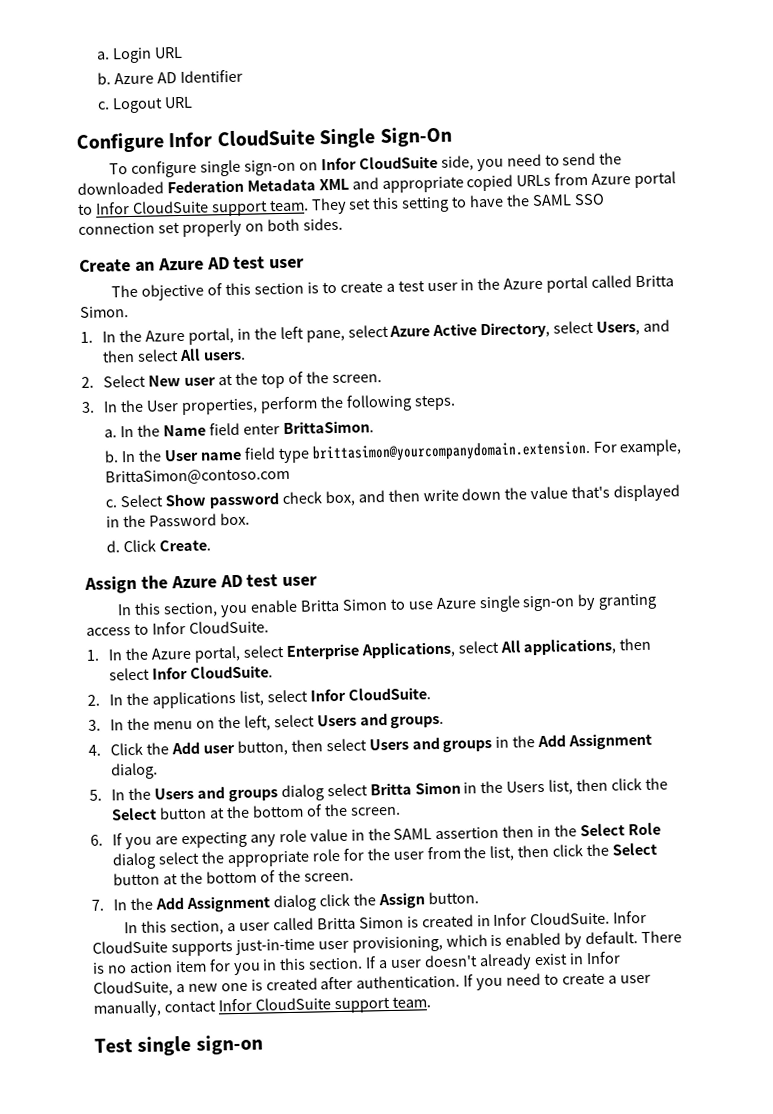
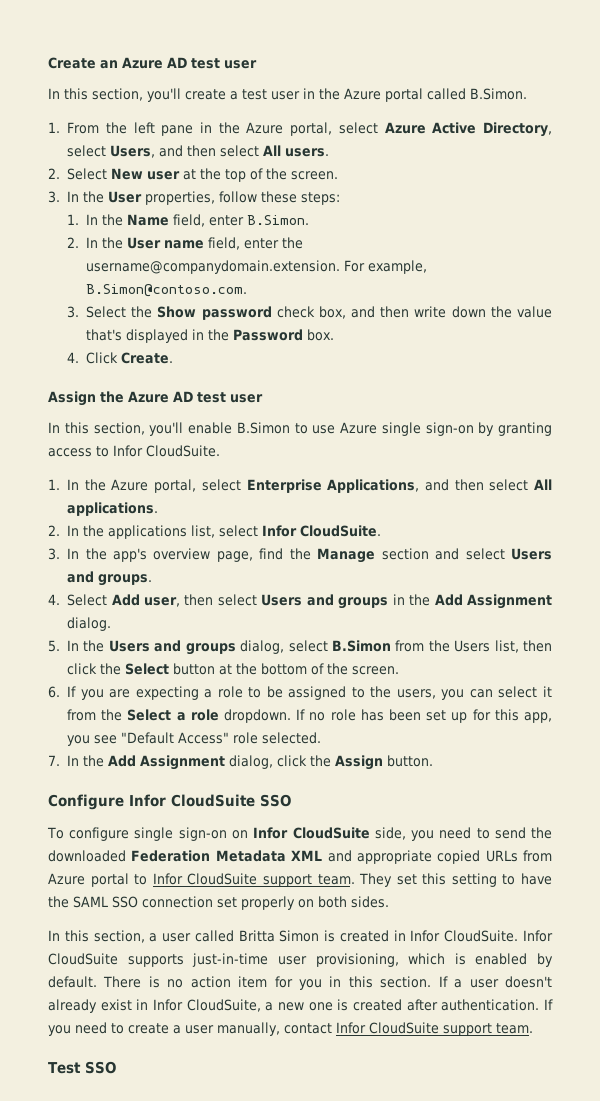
[96,46,184,64] [97,69,243,85] [97,96,194,114] a. Login URL // b. Azure AD Identifier // c. Logout URL -> [48,57,257,69] [48,88,527,102] [48,122,552,137] [67,145,330,158] [48,168,339,182] [48,191,341,205] [67,214,310,227] [67,237,304,250] [86,260,428,274] [86,284,248,297] [67,306,552,320] [86,329,335,343] [67,352,174,364] [48,391,263,406] [48,422,552,436] [48,445,220,457] [48,479,552,493] [67,502,159,516] [48,525,382,539] [48,548,553,563] [67,571,153,586] [48,594,553,609] [67,617,112,631] [48,640,553,655] [67,663,400,675] [48,686,553,700] [67,709,552,723] [67,732,322,746] [48,755,434,770] Create an Azure AD test user // In this section, you'll create a test user in the Azure portal called B.Simon. // 1. From the left pane in the Azure portal, select Azure Active Directory, select Users, and then select All users. // 2. Select New user at the top of the screen. // 3. In the User properties, follow these steps: // 1. In the Name field, enter B.Simon. // 2. In the User name field, enter the username@companydomain.extension. For example, B.Simon@contoso.com. // 3. Select the Show password check box, and then write down the value that's displayed in the Password box. // 4. Click Create. // Assign the Azure AD test user // In this section, you'll enable B.Simon to use Azure single sign-on by granting access to Infor CloudSuite. // 1. In the Azure portal, select Enterprise Applications, and then select All applications. // 2. In the applications list, select Infor CloudSuite. // 3. In the app's overview page, find the Manage section and select Users and groups. // 4. Select Add user, then select Users and groups in the Add Assignment dialog. // 5. In the Users and groups dialog, select B.Simon from the Users list, then click the Select button at the bottom of the screen. // 6. If you are expecting a role to be assigned to the users, you can select it from the Select a role dropdown. If no role has been set up for this app, you see "Default Access" role selected. // 7. In the Add Assignment dialog, click the Assign button.
[319,126,452,149] Single Sign-On -> [260,794,291,807] SSO
[79,256,306,274] [111,275,675,301] [80,306,129,318] [80,319,671,345] [102,348,246,363] [81,371,382,389] [81,394,456,416] [104,420,374,438] [104,439,683,464] [105,467,291,486] [105,484,681,509] [106,512,250,528] [106,539,212,553] [84,574,319,594] [117,593,658,618] [86,620,269,636] [86,637,652,663] [109,665,274,681] [87,687,431,709] [88,713,445,731] [88,732,653,756] [111,762,159,780] [89,777,668,803] [111,803,401,821] [90,822,661,850] [112,842,658,870] [113,869,354,886] [91,891,479,914] // Create an Azure AD test user // The objective of this section is to create a test user in the Azure portal called Britta Simon. // 1. In the Azure portal, in the left pane, select Azure Active Directory, select Users, and then select All users. // 2. Select New user at the top of the screen. // 3. In the User properties, perform the following steps. // a. In the Name field enter BrittaSimon. // b. In the User name field type brittasimon@yourcompanydomain.extension. For example, BrittaSimon@contoso.com // c. Select Show password check box, and then write down the value that's displayed in the Password box. // d. Click Create. // Assign the Azure AD test user // In this section, you enable Britta Simon to use Azure single sign-on by granting access to Infor CloudSuite. // 1. In the Azure portal, select Enterprise Applications, select All applications, then select Infor CloudSuite. // 2. In the applications list, select Infor CloudSuite. // 3. In the menu on the left, select Users and groups. // 4. Click the Add user button, then select Users and groups in the Add Assignment dialog. // 5. In the Users and groups dialog select Britta Simon in the Users list, then click the Select button at the bottom of the screen. // 6. If you are expecting any role value in the SAML assertion then in the Select Role dialog select the appropriate role for the user from the list, then click the Select button at the bottom of the screen. // 7. In the Add Assignment dialog click the Assign button. -> (389, 902) none
[137,1034,263,1057] single sign-on -> [84,1061,116,1074] SSO

